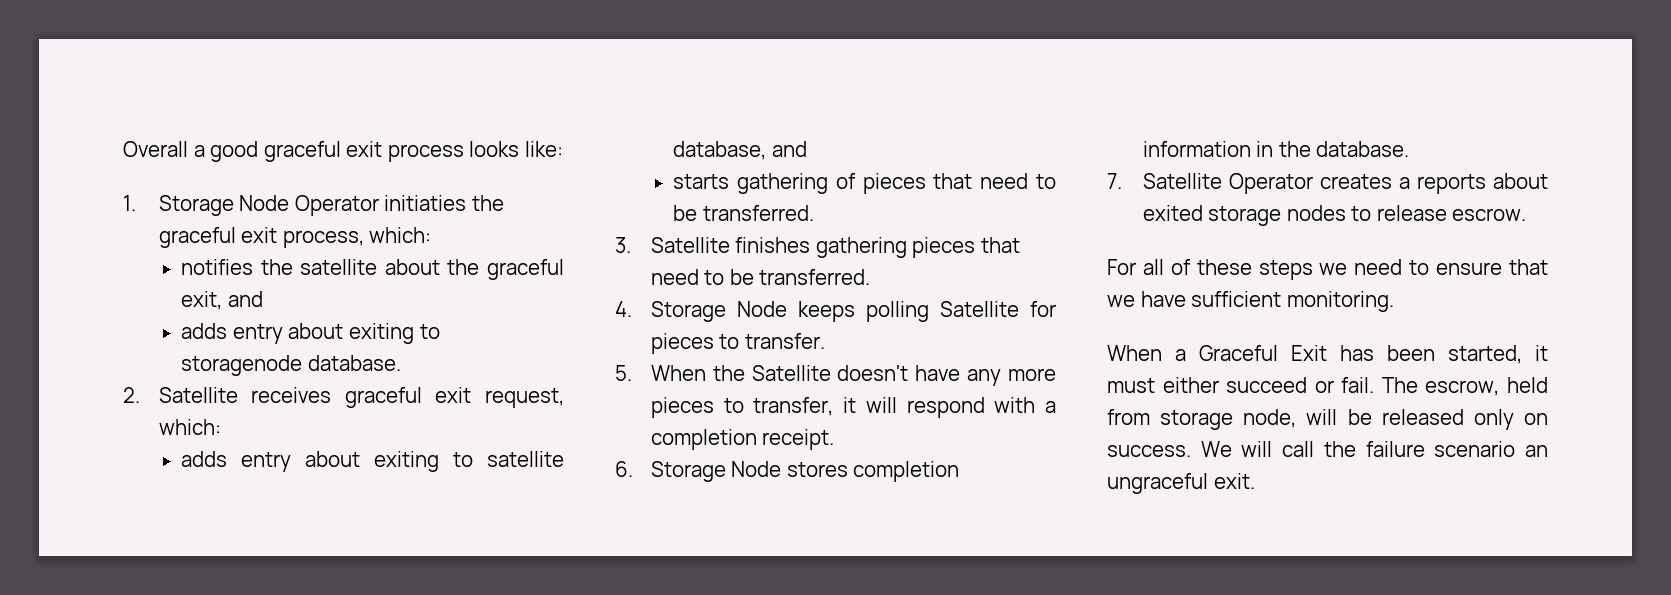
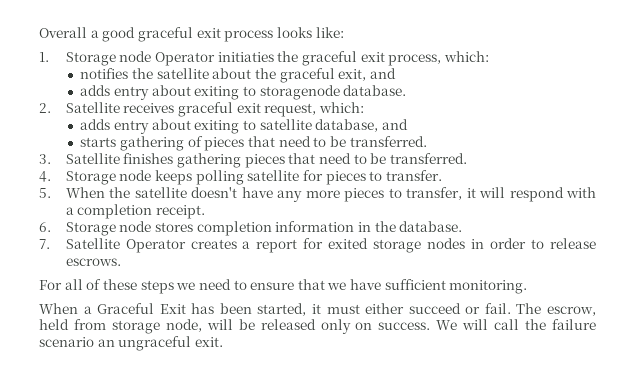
[239,195,290,211] Node -> [119,51,152,62] node
[736,301,787,317] Node -> [119,170,152,181] node
[939,301,1019,317] Satellite -> [247,170,300,181] satellite
[751,365,831,381] Satellite -> [134,187,187,198] satellite
[731,461,782,477] Node -> [119,221,152,232] node
[1416,173,1548,194] reports about -> [256,238,324,253] report for
(1346, 213) none -> [471,238,527,249] in order
[1452,208,1527,221] escrow. -> [65,258,121,266] escrows.

